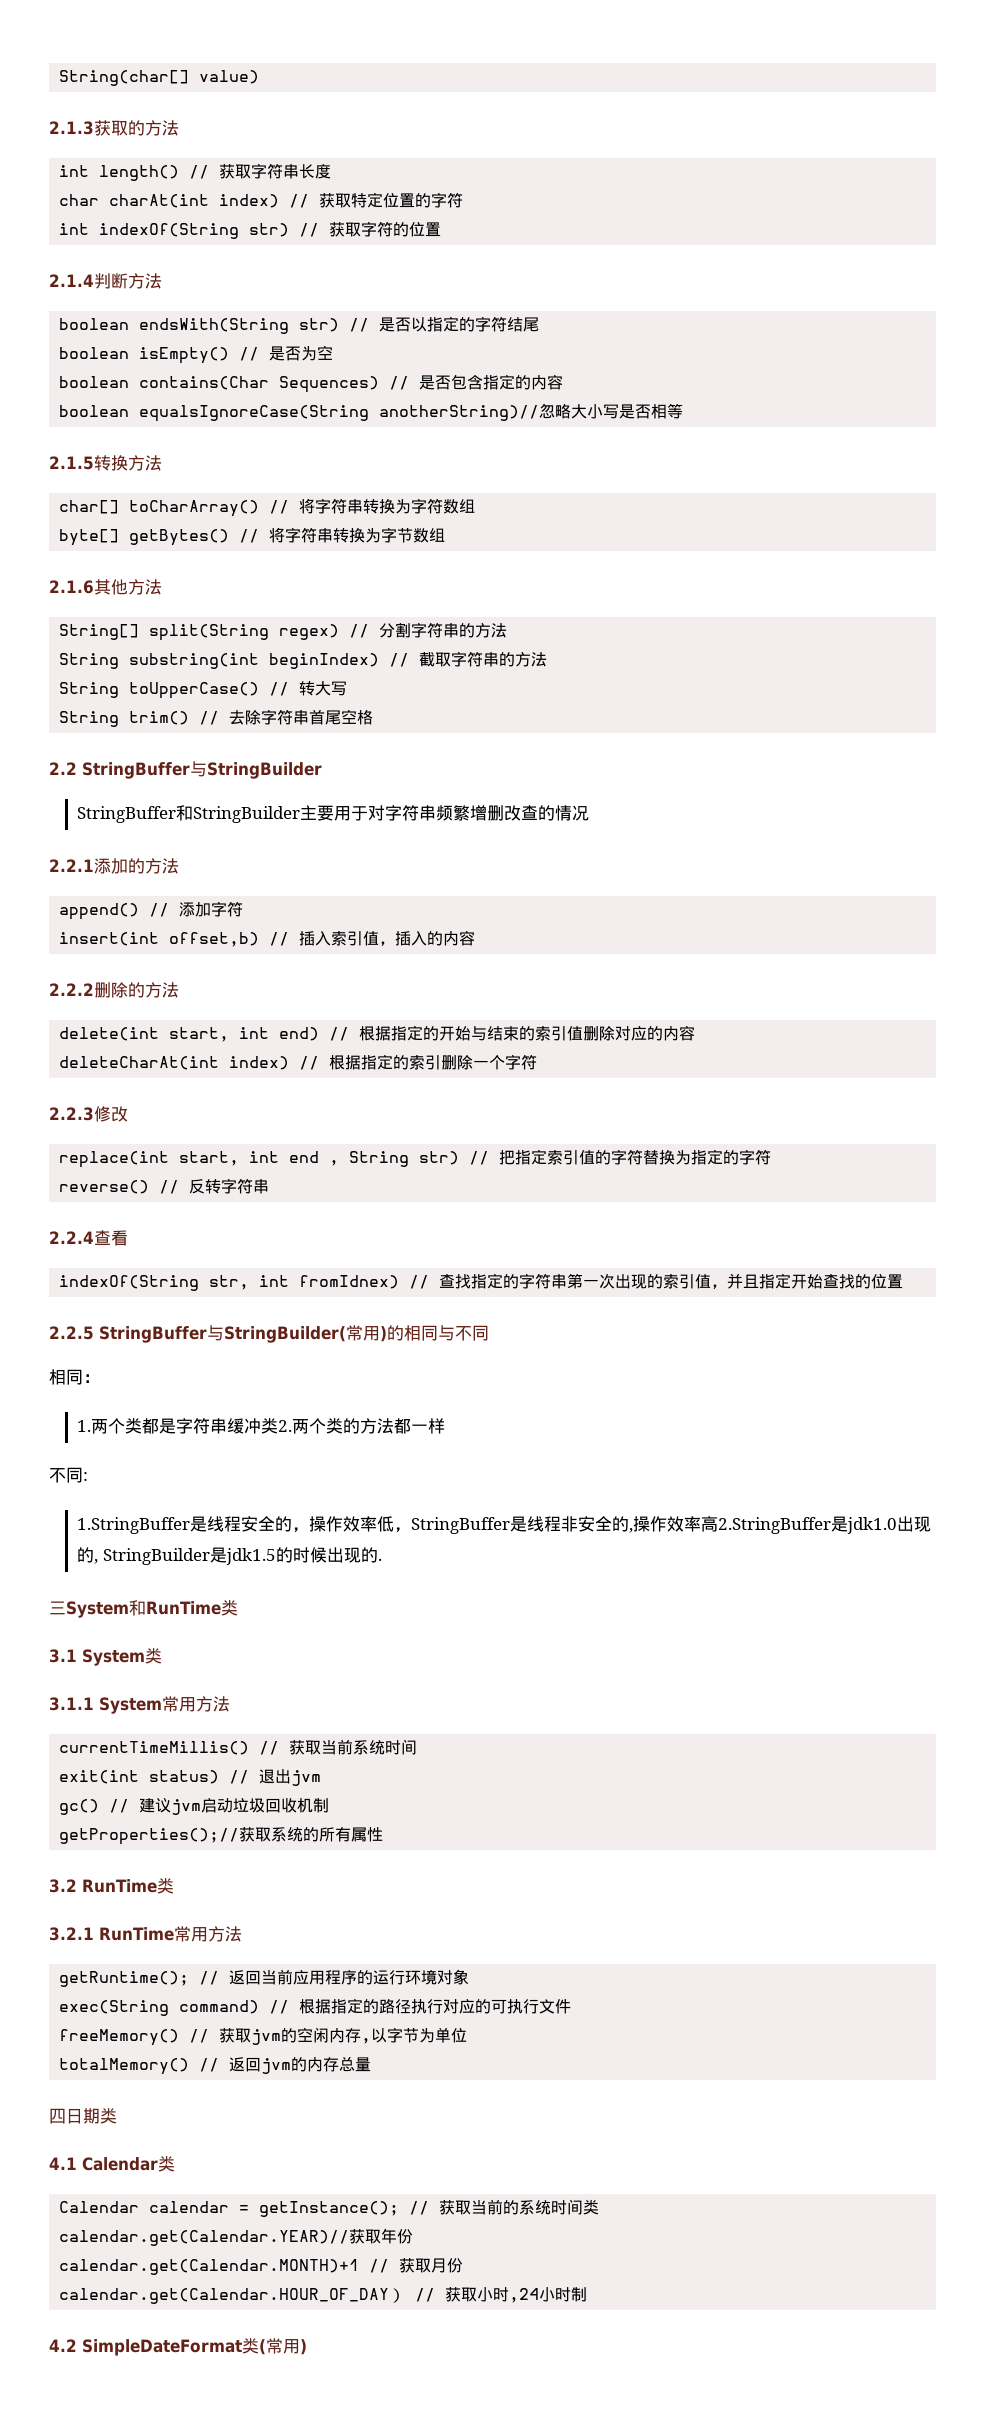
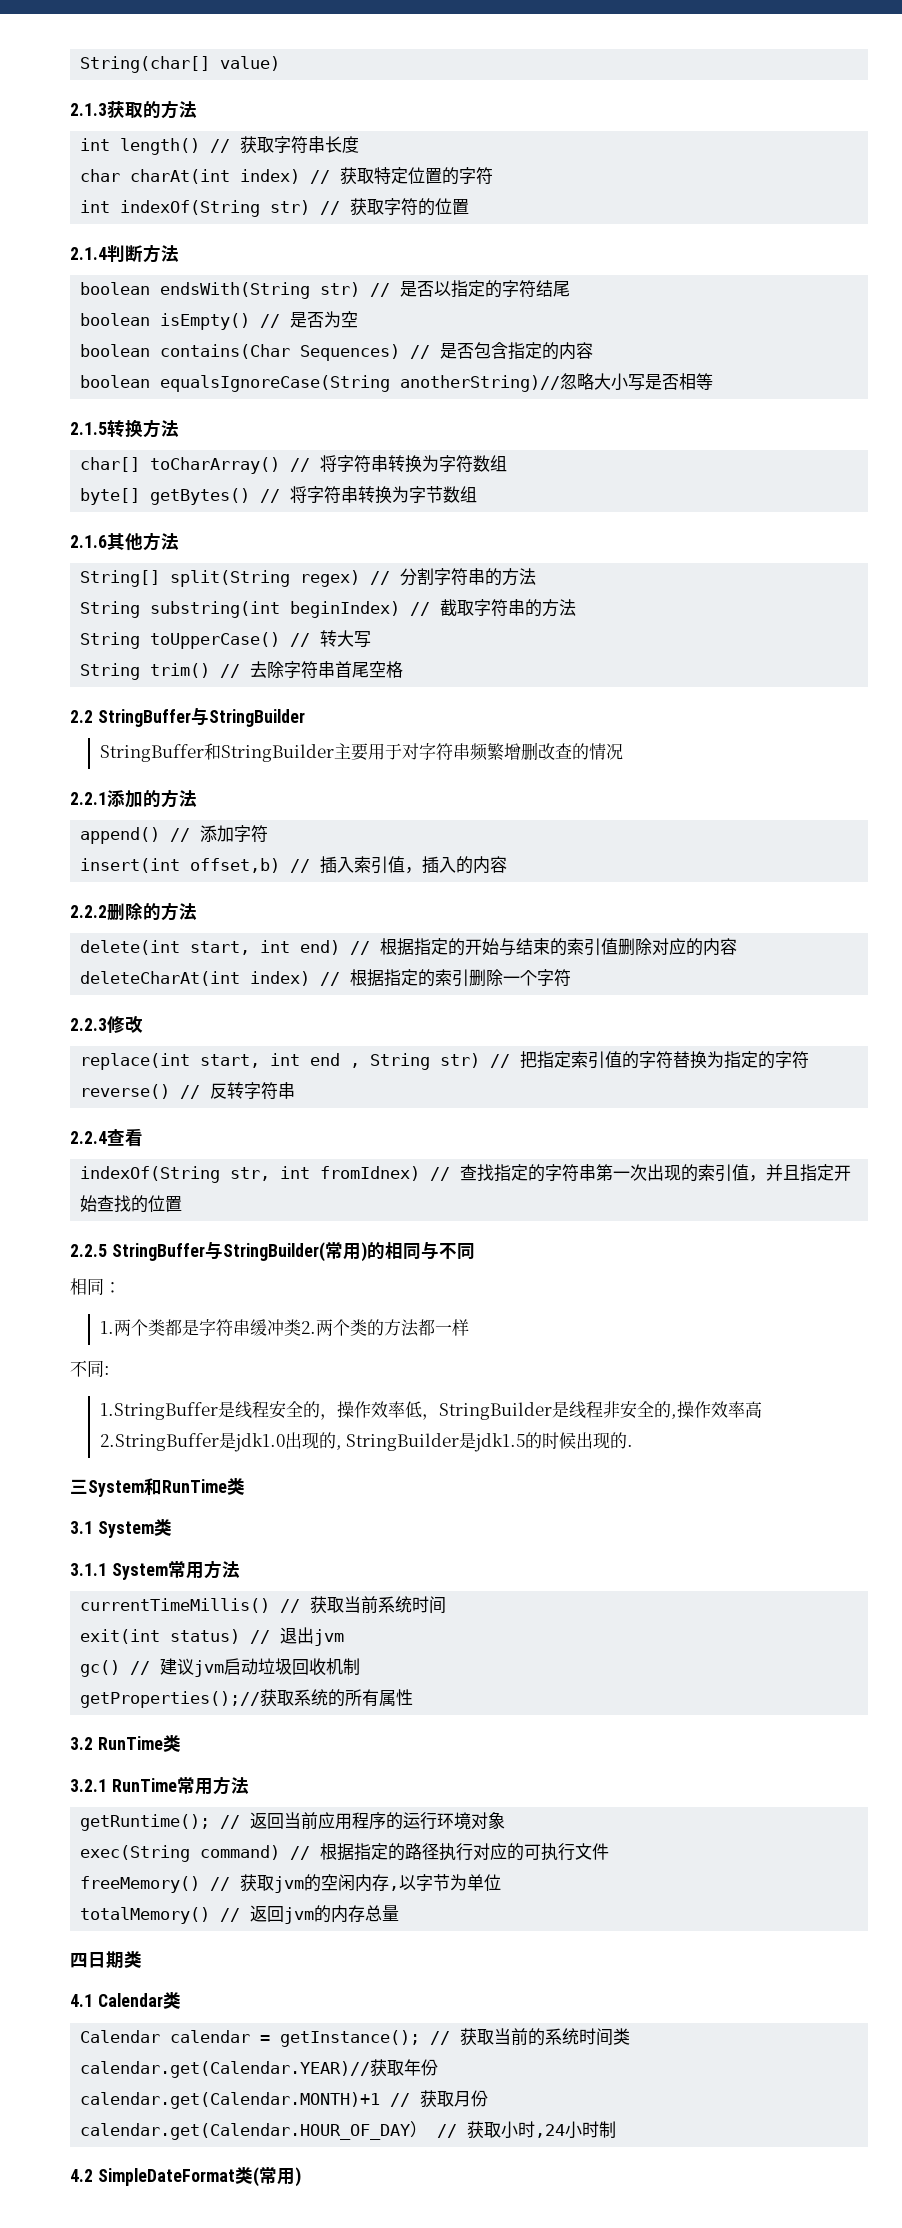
[411,1517,511,1534] StringBuffer -> [438,1402,552,1420] StringBuilder

